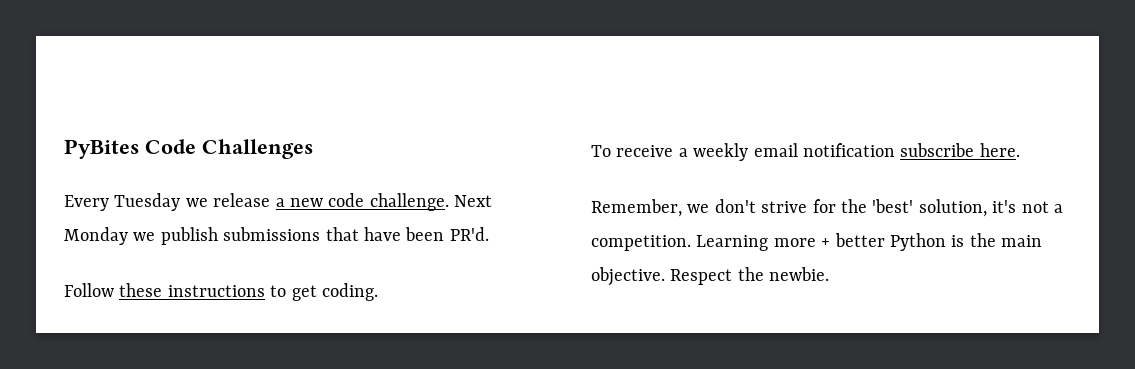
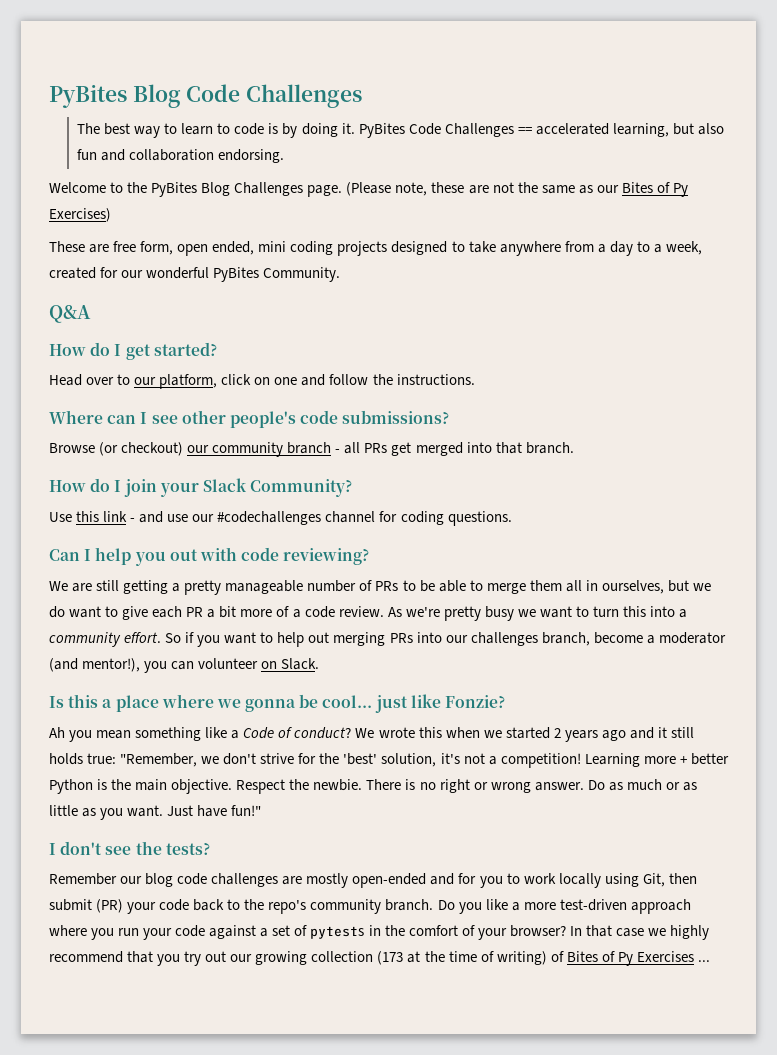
[64,139,313,159] [64,193,493,211] [64,227,489,245] [64,283,378,301] [591,143,1020,161] [591,199,682,217] PyBites Code Challenges // Every Tuesday we release a new code challenge. Next Monday we publish submissions that have been PR'd. // Follow these instructions to get coding. // To receive a weekly email notification subscribe here. // Remember, -> [49,84,363,108] [77,123,724,138] [77,149,285,163] [49,182,688,197] [49,208,111,222] [49,241,702,256] [49,267,341,282] [49,305,91,323] [49,342,217,360] [49,374,475,389] [49,410,450,428] [49,442,574,457] [49,478,353,497] [49,511,512,526] [49,547,370,566] [49,580,711,595] [49,606,688,621] [49,632,726,647] [49,658,320,673] [49,694,506,713] [49,727,694,742] [49,753,198,767] PyBites Blog Code Challenges // The best way to learn to code is by doing it. PyBites Code Challenges == accelerated learning, but also fun and collaboration endorsing. // Welcome to the PyBites Blog Challenges page. (Please note, these are not the same as our Bites of Py Exercises) // These are free form, open ended, mini coding projects designed to take anywhere from a day to a week, created for our wonderful PyBites Community. // Q&A // How do I get started? // Head over to our platform, click on one and follow the instructions. // Where can I see other people's code submissions? // Browse (or checkout) our community branch - all PRs get merged into that branch. // How do I join your Slack Community? // Use this link - and use our #codechallenges channel for coding questions. // Can I help you out with code reviewing? // We are still getting a pretty manageable number of PRs to be able to merge them all in ourselves, but we do want to give each PR a bit more of a code review. As we're pretty busy we want to turn this into a community effort. So if you want to help out merging PRs into our challenges branch, become a moderator (and mentor!), you can volunteer on Slack. // Is this a place where we gonna be cool... just like Fonzie? // Ah you mean something like a Code of conduct? We wrote this when we started 2 years ago and it still holds true: "Remember,
[591,235,691,251] competition. -> [500,753,581,768] competition!
(830, 274) none -> [366,779,697,793] [49,805,262,820] [49,841,210,855] [49,873,697,888] [49,899,691,914] [49,925,709,940] [49,951,710,966] There is no right or wrong answer. Do as much or as little as you want. Just have fun!" // I don't see the tests? // Remember our blog code challenges are mostly open-ended and for you to work locally using Git, then submit (PR) your code back to the repo's community branch. Do you like a more test-driven approach where you run your code against a set of pytests in the comfort of your browser? In that case we highly recommend that you try out our growing collection (173 at the time of writing) of Bites of Py Exercises ...

